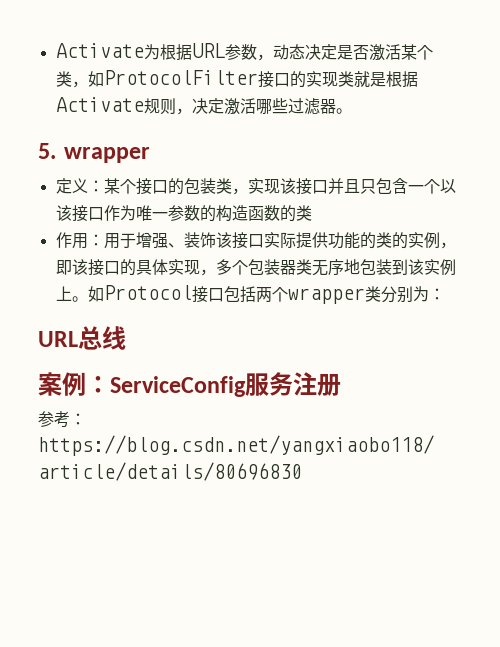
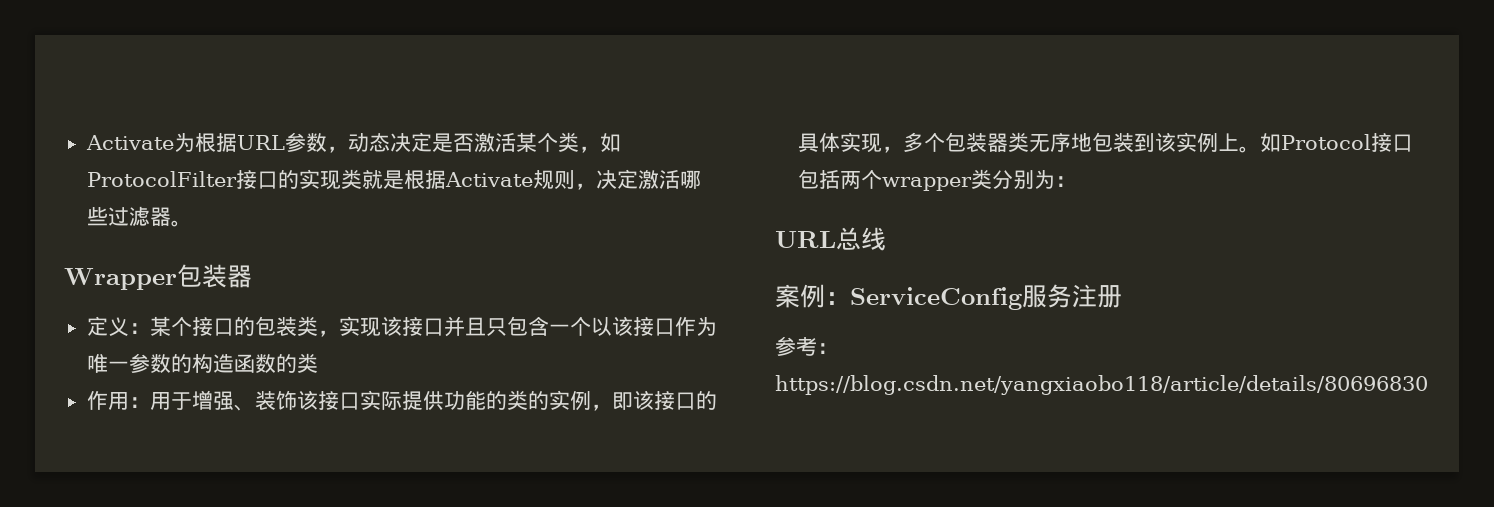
[38,143,150,163] 5. wrapper -> [64,264,252,290] Wrapper包装器

